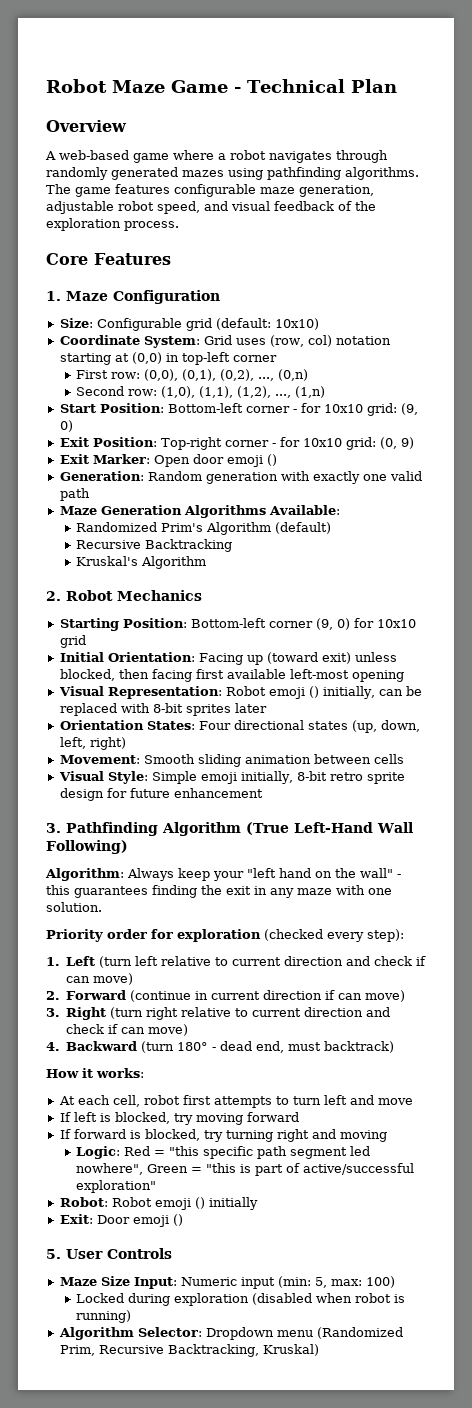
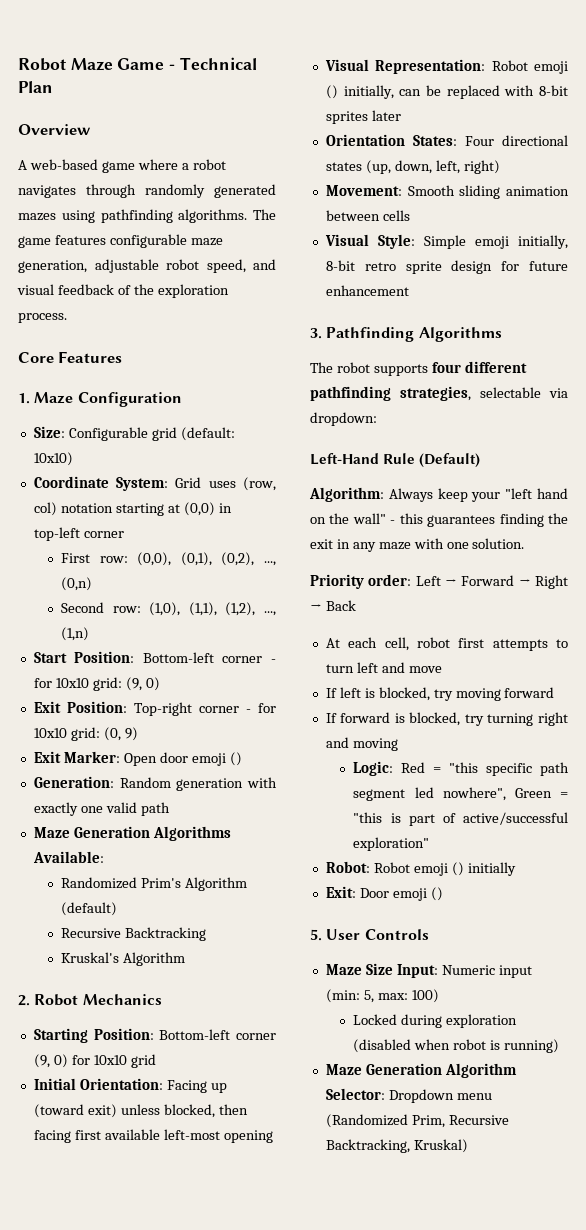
[162,822,413,836] [46,840,128,854] Algorithm (True Left-Hand Wall Following) -> [418,327,502,342] [310,361,527,376] [310,386,568,401] [310,412,377,426] [310,453,481,468] Algorithms // The robot supports four different pathfinding strategies, selectable via dropdown: // Left-Hand Rule (Default)
[107,929,404,942] [46,956,427,968] [66,973,134,985] [46,990,406,1002] [46,1007,391,1020] [66,1024,189,1036] [46,1041,395,1053] [46,1068,144,1078] order for exploration (checked every step): // 1. Left (turn left relative to current direction and check if can move) // 2. Forward (continue in current direction if can move) // 3. Right (turn right relative to current direction and check if can move) // 4. Backward (turn 180° - dead end, must backtrack) // How it works: -> [368,574,568,589] [310,600,356,611] order: Left → Forward → Right → Back
(132, 1316) none -> [325,1063,442,1075] Maze Generation

